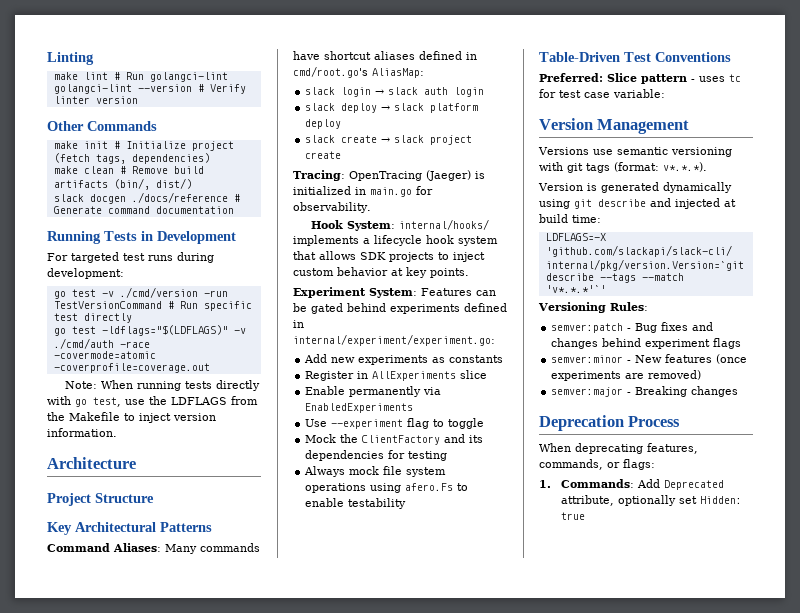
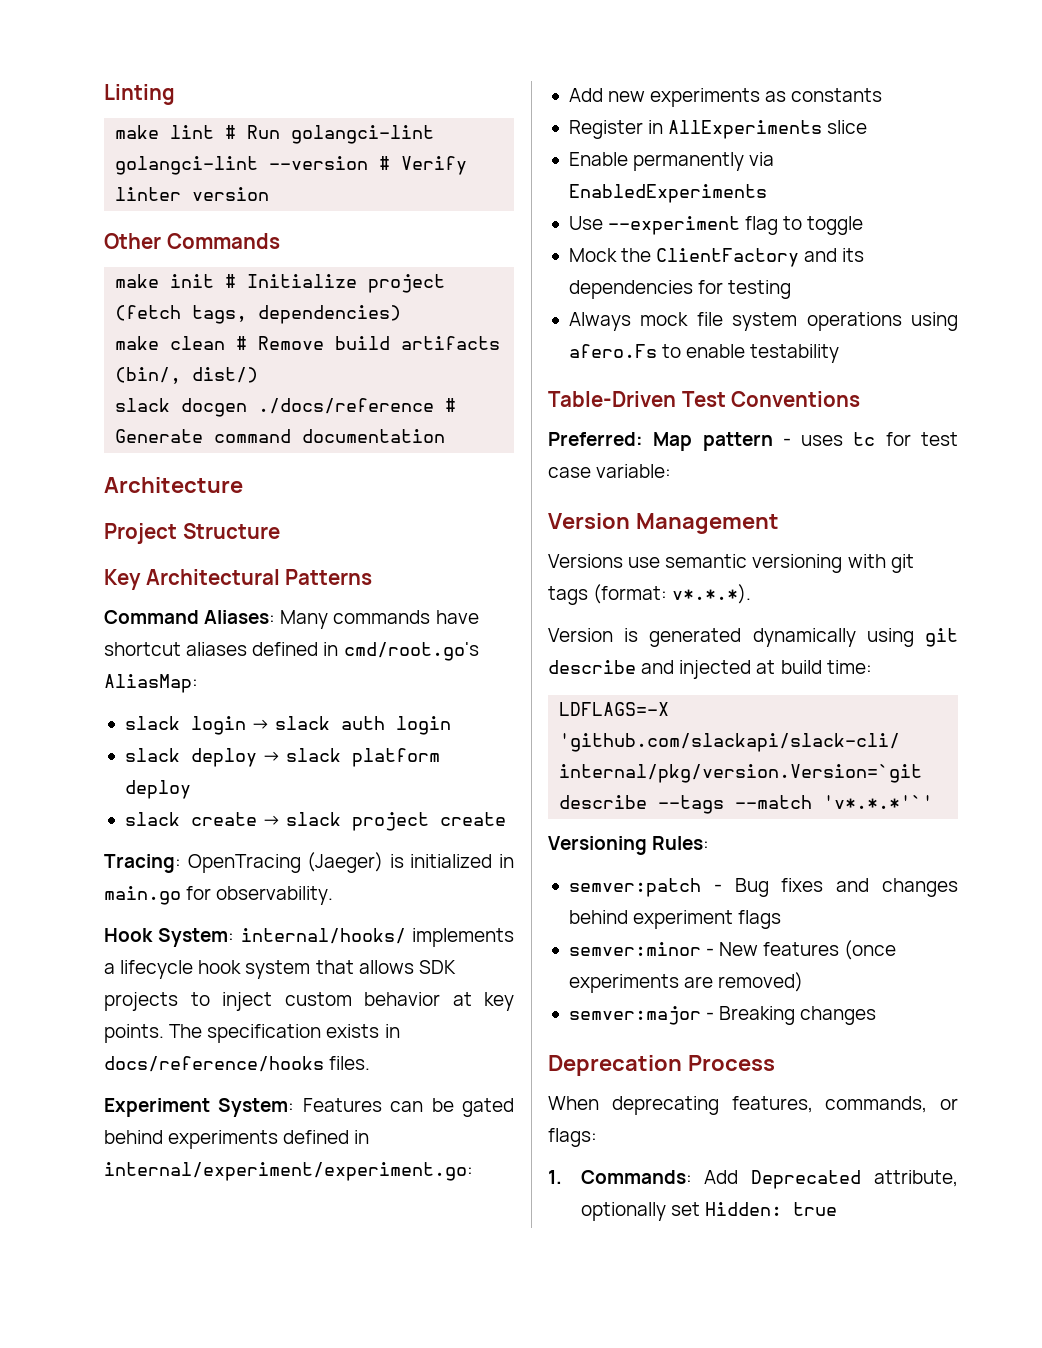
[47,231,236,244] [47,252,214,263] [47,268,124,279] [53,287,228,299] [53,301,252,311] [53,313,132,323] [53,325,246,336] [53,338,150,349] [53,351,156,359] [53,363,210,373] [64,380,260,391] [47,396,258,407] [47,412,216,423] [47,428,117,437] // Running Tests in Development // For targeted test runs during development: // go test -v ./cmd/version -run TestVersionCommand # Run specific test directly // go test -ldflags="$(LDFLAGS)" -v ./cmd/auth -race -covermode=atomic -coverprofile=coverage.out // Note: When running tests directly with go test, use the LDFLAGS from the Makefile to inject version information. -> (446, 436) none
(469, 273) none -> [169,1024,400,1043] [104,1056,371,1072] The specification exists in docs/reference/hooks files.
[607,73,637,82] Slice -> [653,432,693,451] Map

